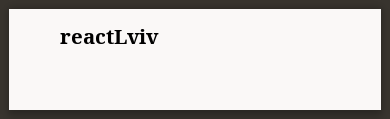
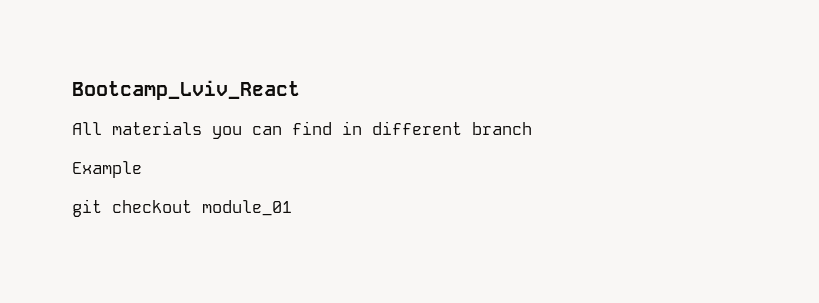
[60,29,159,44] reactLviv -> [72,80,300,100] [72,121,532,139] [72,161,142,178] [72,199,292,217] Bootcamp_Lviv_React // All materials you can find in different branch // Example // git checkout module_01

